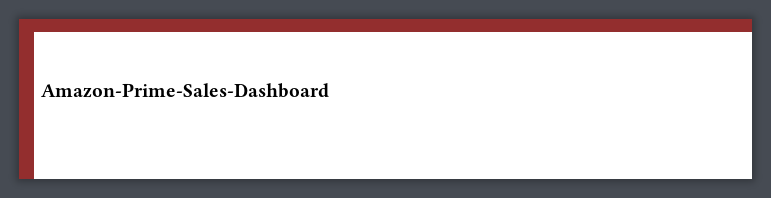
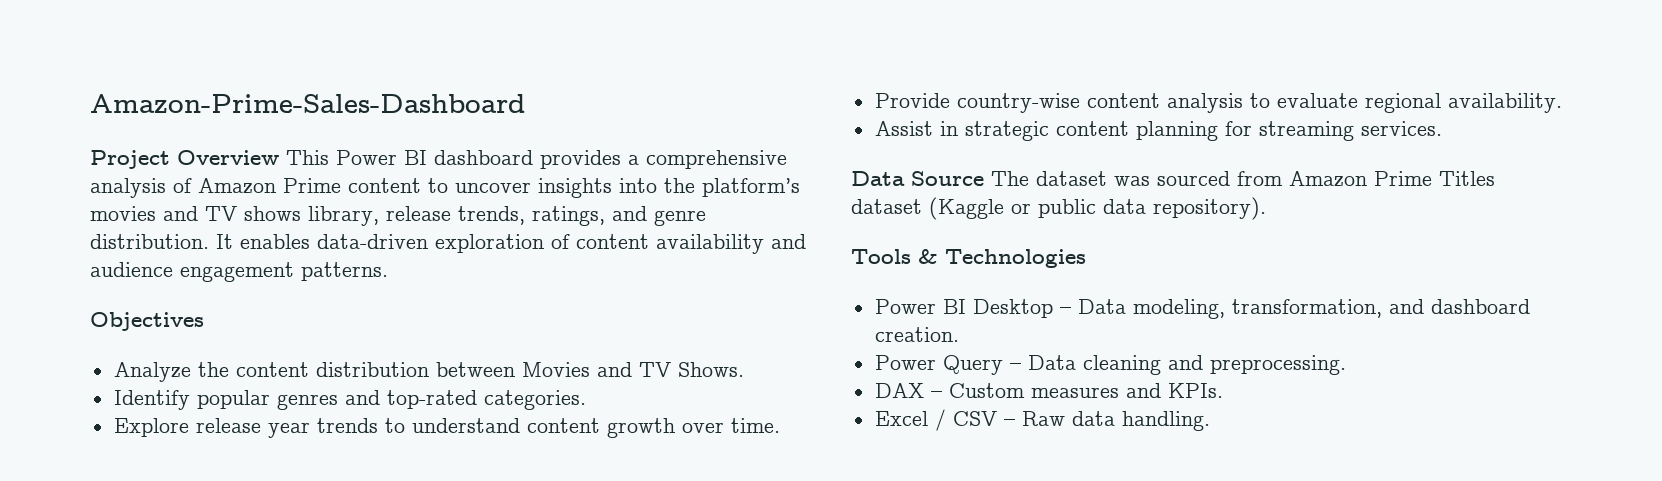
(329, 90) none -> [90,150,787,169] [90,178,800,198] [90,206,706,226] [90,234,806,254] [90,262,388,282] [90,312,204,331] [113,362,744,382] [113,390,586,410] [113,418,780,438] [874,93,1562,113] [874,121,1442,141] [851,171,1495,187] [851,197,1266,220] [851,249,1086,268] [874,299,1530,319] [874,327,959,342] [874,355,1346,375] [874,383,1223,398] [874,409,1210,431] // Project Overview This Power BI dashboard provides a comprehensive analysis of Amazon Prime content to uncover insights into the platform’s movies and TV shows library, release trends, ratings, and genre distribution. It enables data-driven exploration of content availability and audience engagement patterns. // Objectives // Analyze the content distribution between Movies and TV Shows. // Identify popular genres and top-rated categories. // Explore release year trends to understand content growth over time. // Provide country-wise content analysis to evaluate regional availability. // Assist in strategic content planning for streaming services. // Data Source The dataset was sourced from Amazon Prime Titles dataset (Kaggle or public data repository). // Tools & Technologies // Power BI Desktop – Data modeling, transformation, and dashboard creation. // Power Query – Data cleaning and preprocessing. // DAX – Custom measures and KPIs. // Excel / CSV – Raw data handling.

